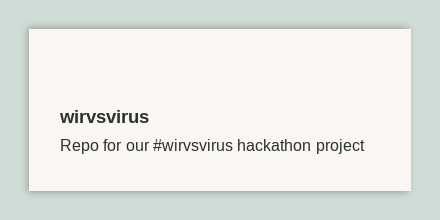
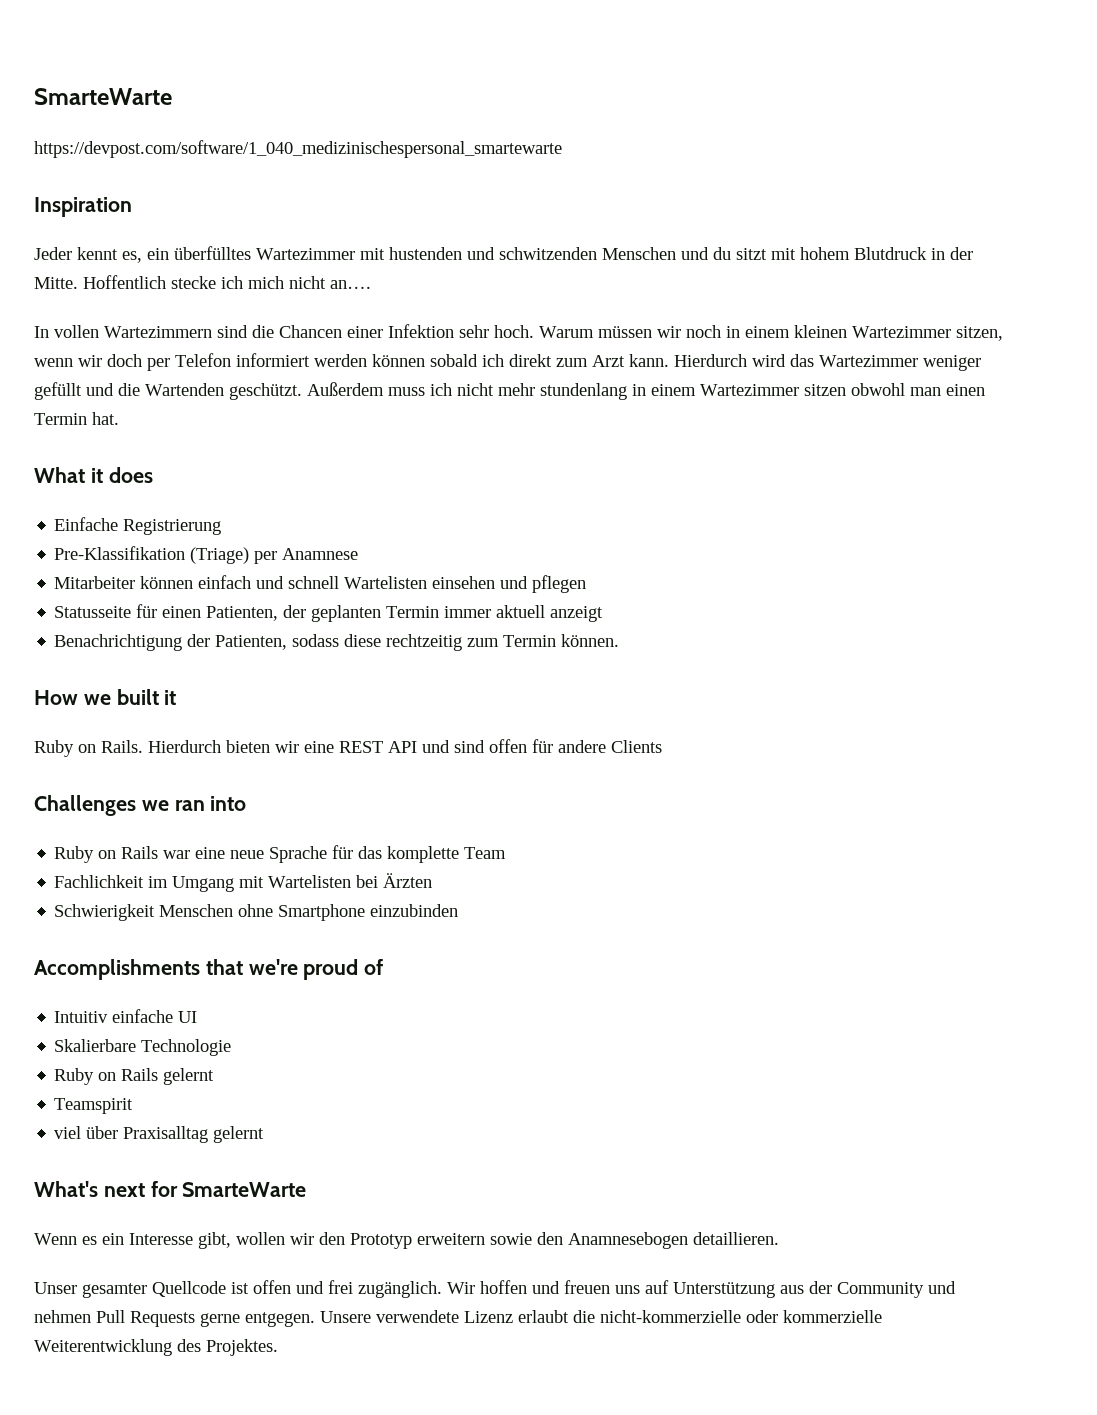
[59,110,149,123] [60,139,365,154] wirvsvirus // Repo for our #wirvsvirus hackathon project -> [34,88,172,105] [34,140,562,158] [34,197,132,217] [34,246,973,263] [34,275,371,289] [34,324,1003,341] [34,353,981,371] [34,382,985,400] [34,412,119,425] [34,467,153,483] [54,517,222,535] [54,546,359,564] [54,575,587,593] [54,604,604,622] [54,634,620,651] [34,689,177,705] [34,739,662,757] [34,795,247,816] [54,845,507,863] [54,873,433,892] [54,904,459,921] [34,959,384,980] [54,1009,198,1023] [54,1039,232,1056] [54,1068,215,1085] [54,1098,134,1114] [54,1126,265,1143] [34,1181,307,1197] [34,1232,779,1249] [34,1280,956,1298] [34,1310,882,1327] [34,1339,278,1356] SmarteWarte // https://devpost.com/software/1_040_medizinischespersonal_smartewarte // Inspiration // Jeder kennt es, ein überfülltes Wartezimmer mit hustenden und schwitzenden Menschen und du sitzt mit hohem Blutdruck in der Mitte. Hoffentlich stecke ich mich nicht an…. // In vollen Wartezimmern sind die Chancen einer Infektion sehr hoch. Warum müssen wir noch in einem kleinen Wartezimmer sitzen, wenn wir doch per Telefon informiert werden können sobald ich direkt zum Arzt kann. Hierdurch wird das Wartezimmer weniger gefüllt und die Wartenden geschützt. Außerdem muss ich nicht mehr stundenlang in einem Wartezimmer sitzen obwohl man einen Termin hat. // What it does // Einfache Registrierung // Pre-Klassifikation (Triage) per Anamnese // Mitarbeiter können einfach und schnell Wartelisten einsehen und pflegen // Statusseite für einen Patienten, der geplanten Termin immer aktuell anzeigt // Benachrichtigung der Patienten, sodass diese rechtzeitig zum Termin können. // How we built it // Ruby on Rails. Hierdurch bieten wir eine REST API und sind offen für andere Clients // Challenges we ran into // Ruby on Rails war eine neue Sprache für das komplette Team // Fachlichkeit im Umgang mit Wartelisten bei Ärzten // Schwierigkeit Menschen ohne Smartphone einzubinden // Accomplishments that we're proud of // Intuitiv einfache UI // Skalierbare Technologie // Ruby on Rails gelernt // Teamspirit // viel über Praxisalltag gelernt // What's next for SmarteWarte // Wenn es ein Interesse gibt, wollen wir den Prototyp erweitern sowie den Anamnesebogen detaillieren. // Unser gesamter Quellcode ist offen und frei zugänglich. Wir hoffen und freuen uns auf Unterstützung aus der Community und nehmen Pull Requests gerne entgegen. Unsere verwendete Lizenz erlaubt die nicht-kommerzielle oder kommerzielle Weiterentwicklung des Projektes.

